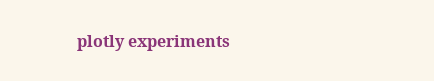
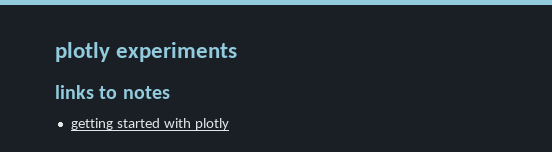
(231, 43) none -> [55,85,170,99] [70,118,229,130] // links to notes // getting started with plotly

